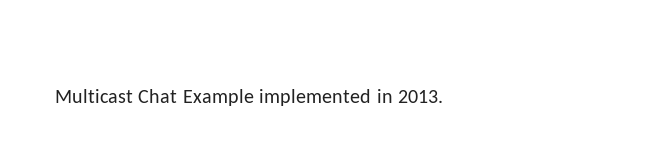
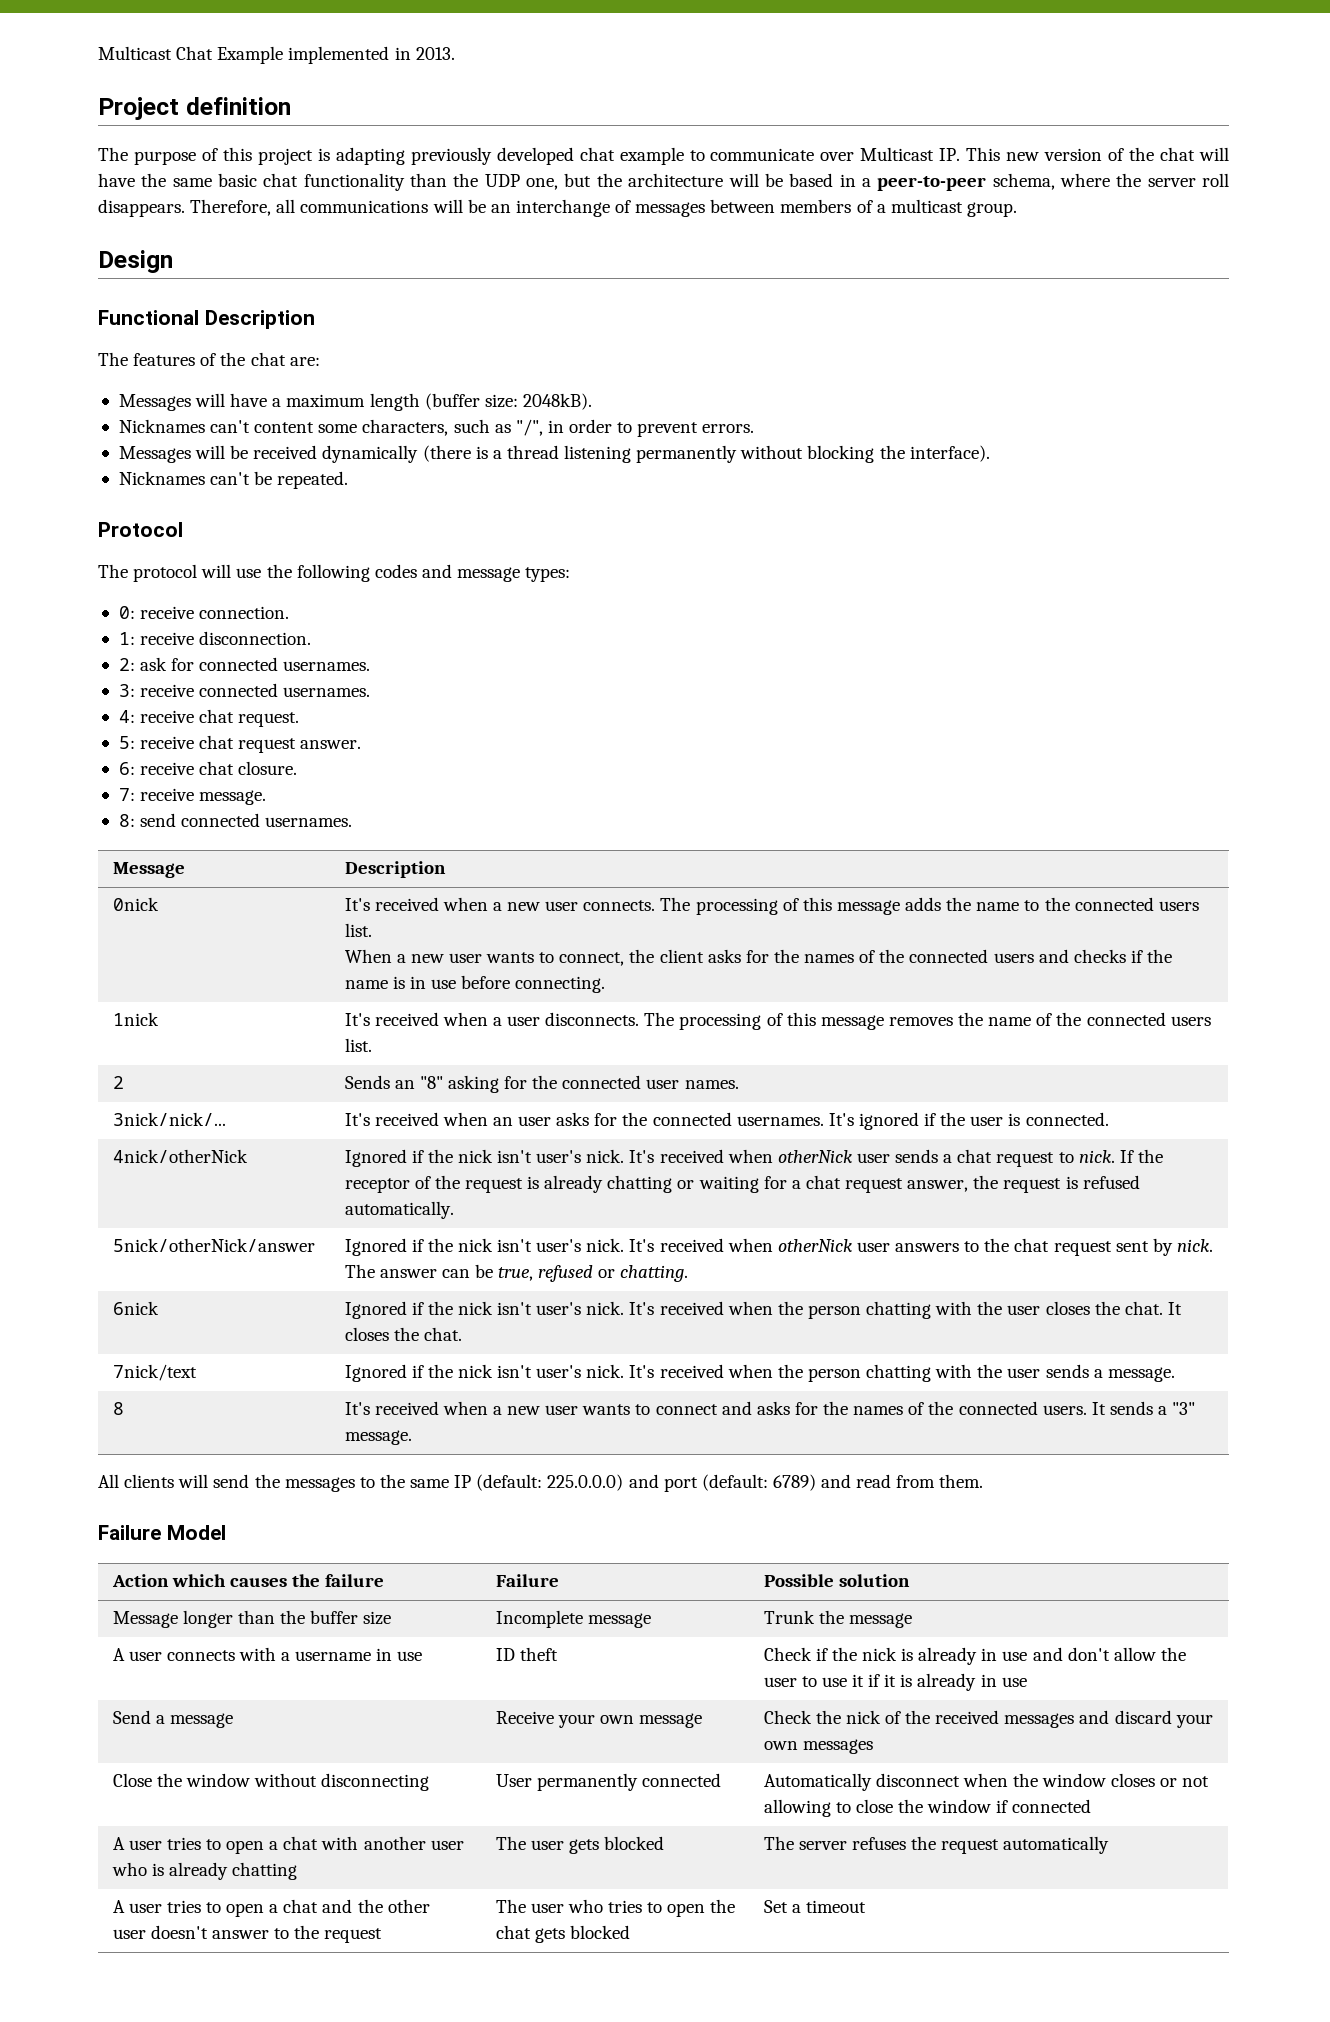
(443, 96) none -> [98,97,291,120] [98,147,1230,165] [98,173,1229,191] [98,199,1017,217] [98,250,173,273] [98,310,315,329] [98,352,320,366] [118,393,592,411] [118,419,755,437] [118,445,990,463] [118,471,349,489] [98,522,183,537] [98,564,571,582] [118,606,290,619] [118,631,312,645] [118,657,371,671] [118,683,371,697] [118,709,300,727] [118,735,362,753] [118,761,298,775] [118,788,267,805] [118,813,353,827] [112,862,185,878] [344,861,446,878] [112,897,159,911] [344,897,1199,915] [344,923,372,937] [344,949,1173,966] [344,975,606,993] [112,1012,159,1026] [344,1012,1211,1030] [344,1038,372,1052] [112,1076,124,1089] [344,1075,739,1093] [112,1112,226,1126] [344,1112,1109,1130] [112,1149,248,1163] [344,1149,1164,1167] [344,1175,1140,1193] [344,1201,454,1219] [112,1238,315,1252] [344,1238,1214,1256] [344,1264,689,1282] [112,1301,159,1315] [344,1301,1183,1319] [344,1327,462,1341] [112,1364,197,1381] [344,1364,1175,1382] [112,1402,124,1415] [344,1401,1196,1415] [344,1430,412,1445] [98,1474,984,1492] [98,1525,226,1540] [111,1574,385,1587] [495,1574,559,1587] [763,1574,910,1587] [112,1610,392,1628] [495,1610,651,1628] [763,1610,912,1628] [112,1647,423,1661] [495,1647,558,1661] [763,1647,1186,1665] [763,1673,1027,1691] [112,1710,233,1728] [495,1711,702,1728] [763,1710,1213,1728] [763,1739,873,1754] [112,1773,430,1791] [495,1773,721,1791] [763,1773,1210,1791] [763,1799,1092,1817] [112,1836,464,1854] [111,1862,297,1880] [495,1836,664,1854] [763,1836,1110,1854] [112,1899,430,1917] [112,1925,383,1943] [495,1899,736,1917] [495,1925,630,1943] [763,1900,866,1913] // Project definition // The purpose of this project is adapting previously developed chat example to communicate over Multicast IP. This new version of the chat will have the same basic chat functionality than the UDP one, but the architecture will be based in a peer-to-peer schema, where the server roll disappears. Therefore, all communications will be an interchange of messages between members of a multicast group. // Design // Functional Description // The features of the chat are: // Messages will have a maximum length (buffer size: 2048kB). // Nicknames can't content some characters, such as "/", in order to prevent errors. // Messages will be received dynamically (there is a thread listening permanently without blocking the interface). // Nicknames can't be repeated. // Protocol // The protocol will use the following codes and message types: // 0: receive connection. // 1: receive disconnection. // 2: ask for connected usernames. // 3: receive connected usernames. // 4: receive chat request. // 5: receive chat request answer. // 6: receive chat closure. // 7: receive message. // 8: send connected usernames. // Message | Description // 0nick | It's received when a new user connects. The processing of this message adds the name to the connected users list. // When a new user wants to connect, the client asks for the names of the connected users and checks if the name is in use before connecting. // 1nick | It's received when a user disconnects. The processing of this message removes the name of the connected users list. // 2 | Sends an "8" asking for the connected user names. // 3nick/nick/... | It's received when an user asks for the connected usernames. It's ignored if the user is connected. // 4nick/otherNick | Ignored if the nick isn't user's nick. It's received when otherNick user sends a chat request to nick. If the receptor of the request is already chatting or waiting for a chat request answer, the request is refused automatically. // 5nick/otherNick/answer | Ignored if the nick isn't user's nick. It's received when otherNick user answers to the chat request sent by nick. The answer can be true, refused or chatting. // 6nick | Ignored if the nick isn't user's nick. It's received when the person chatting with the user closes the chat. It closes the chat. // 7nick/text | Ignored if the nick isn't user's nick. It's received when the person chatting with the user sends a message. // 8 | It's received when a new user wants to connect and asks for the names of the connected users. It sends a "3" message. // All clients will send the messages to the same IP (default: 225.0.0.0) and port (default: 6789) and read from them. // Failure Model // Action which causes the failure | Failure | Possible solution // Message longer than the buffer size | Incomplete message | Trunk the message // A user connects with a username in use | ID theft | Check if the nick is already in use and don't allow the user to use it if it is already in use // Send a message | Receive your own message | Check the nick of the received messages and discard your own messages // Close the window without disconnecting | User permanently connected | Automatically disconnect when the window closes or not allowing to close the window if connected // A user tries to open a chat with another user who is already chatting | The user gets blocked | The server refuses the request automatically // A user tries to open a chat and the other user doesn't answer to the request | The user who tries to open the chat gets blocked | Set a timeout

